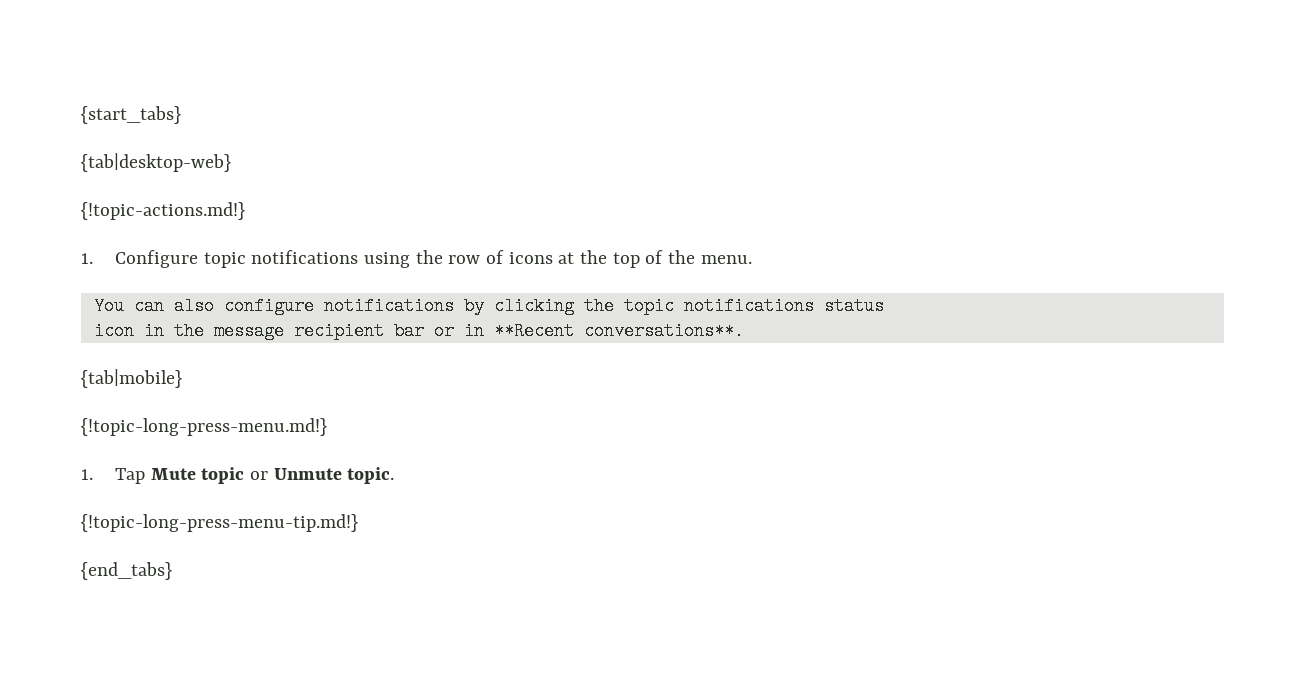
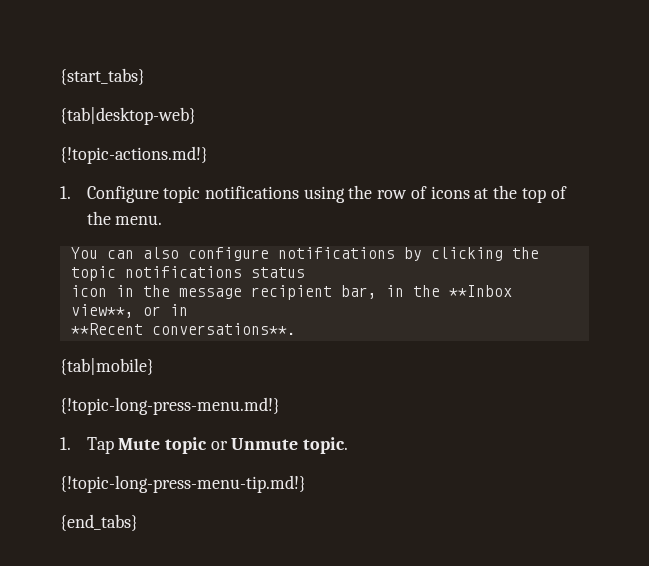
[393,322,424,340] bar -> [340,285,512,299] [70,304,134,318] bar, in the **Inbox view**,
(484, 331) none -> (188, 310) //

